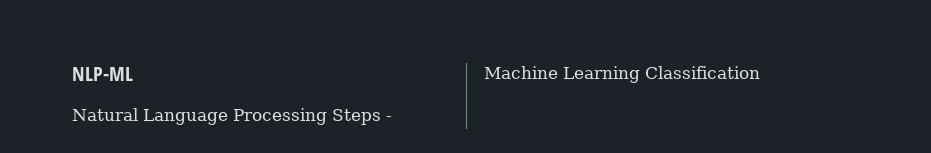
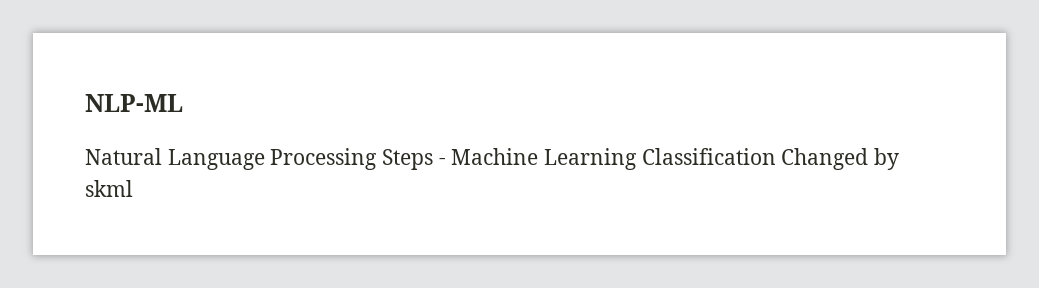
(760, 72) none -> [781,148,900,170] [85,180,133,197] Changed by skml

